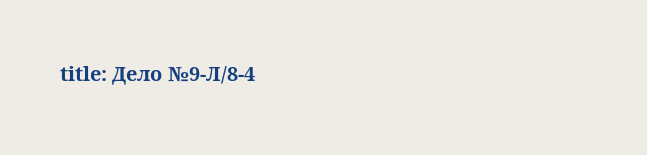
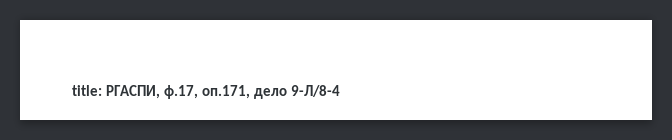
[112,66,255,85] Дело №9-Л/8-4 -> [106,85,341,99] РГАСПИ, ф.17, оп.171, дело 9-Л/8-4

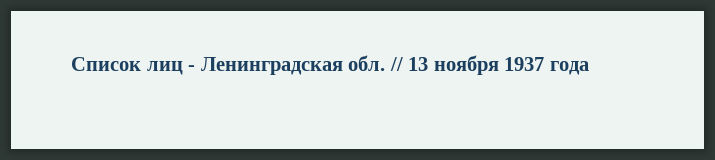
[72,85,341,99] title: РГАСПИ, ф.17, оп.171, дело 9-Л/8-4 -> [71,55,589,75] Список лиц - Ленинградская обл. // 13 ноября 1937 года

